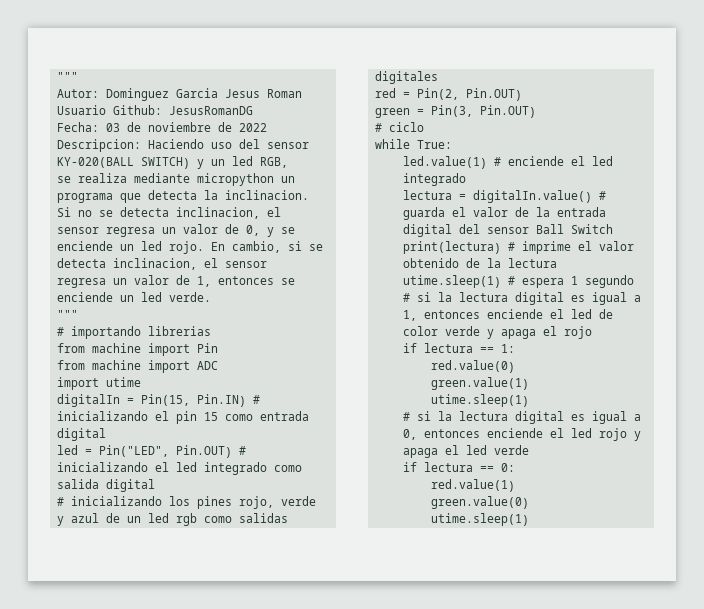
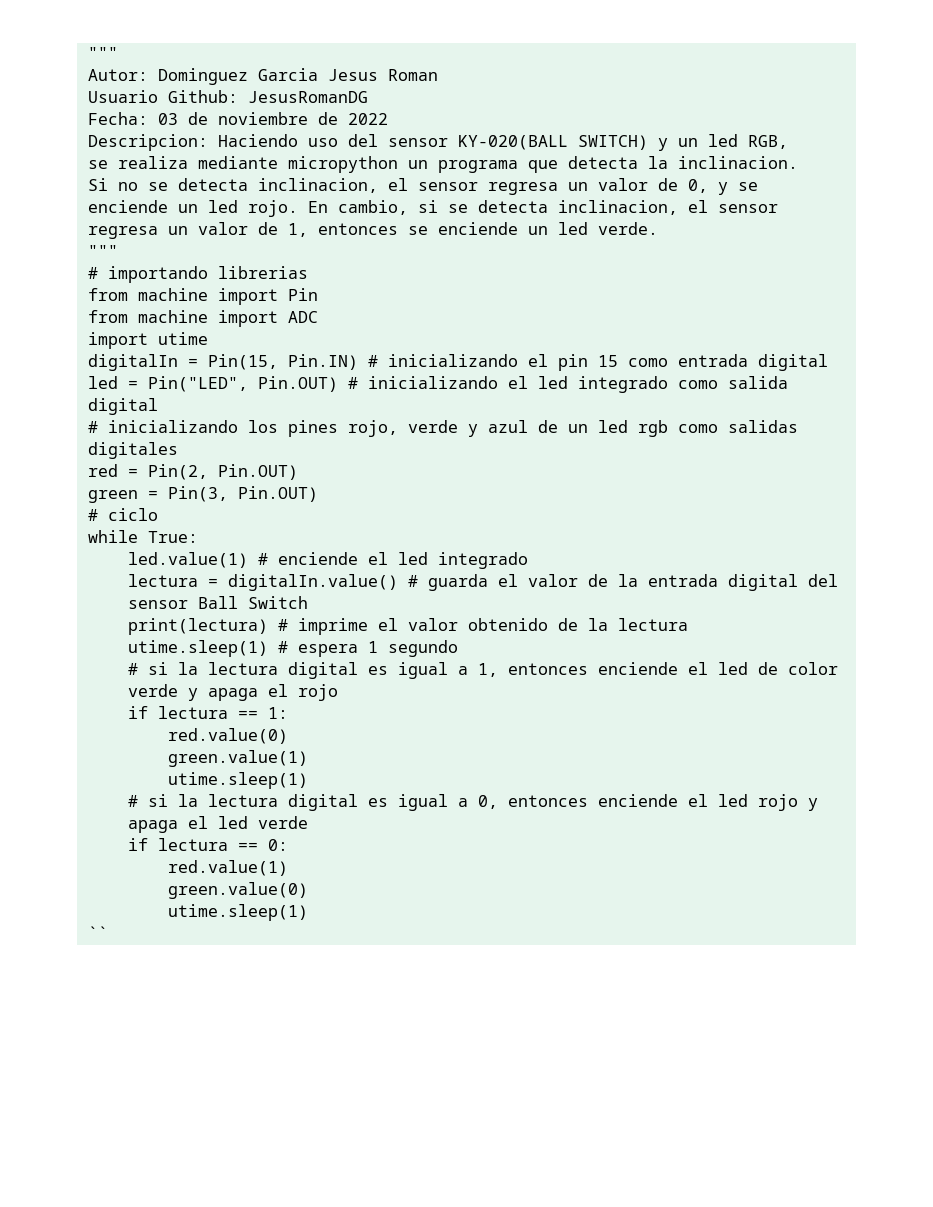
(529, 519) none -> [88,926,109,939] // ``

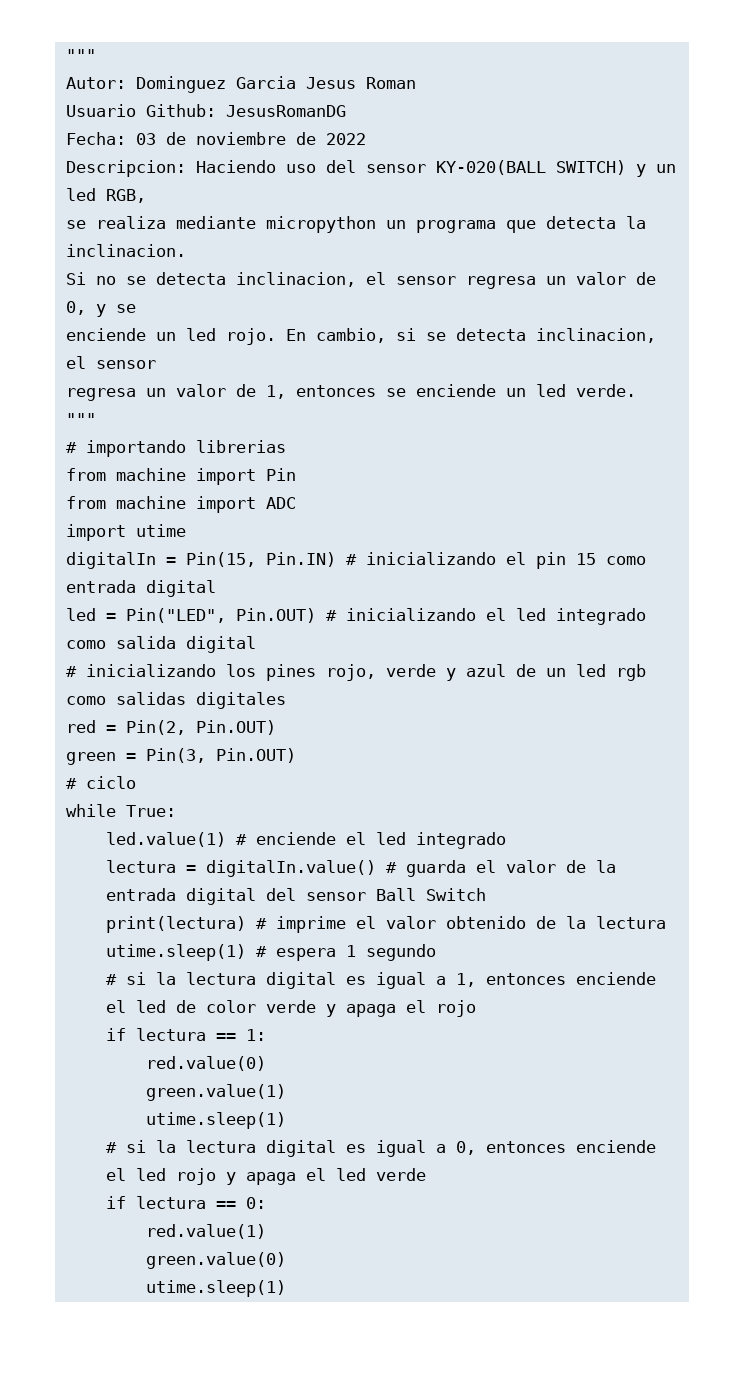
[88,926,109,939] // `` -> (286, 1288) none

